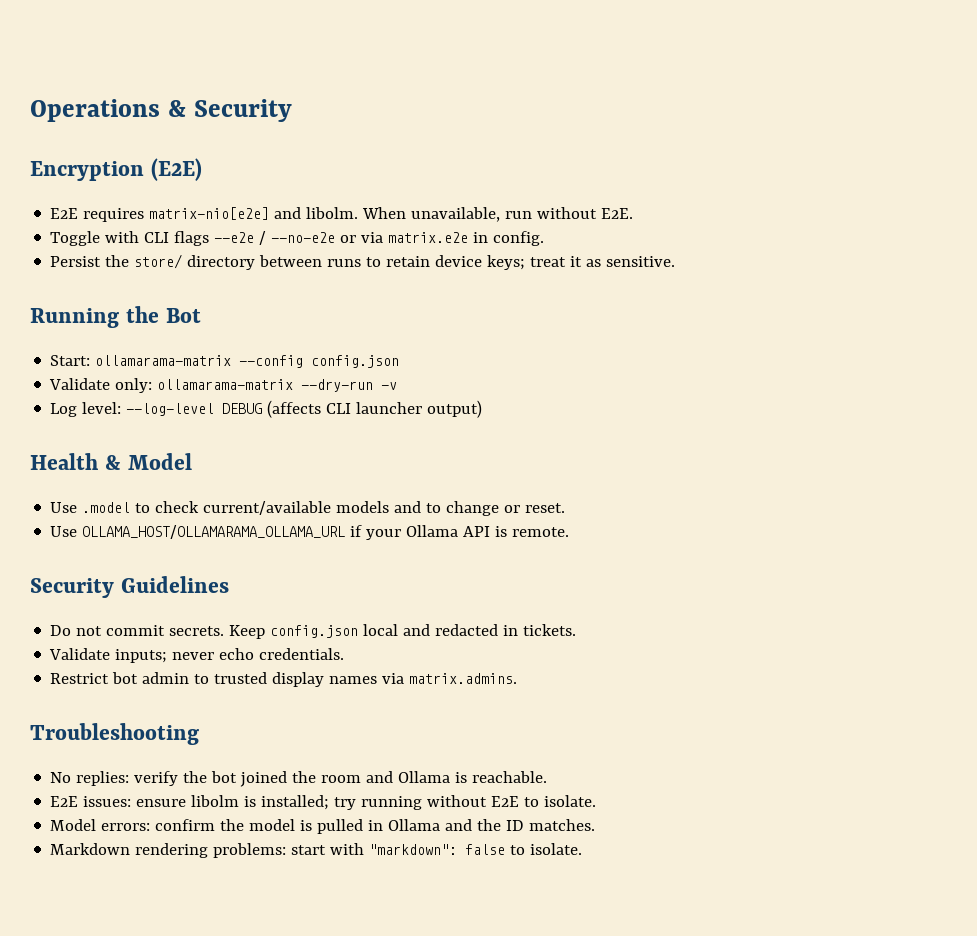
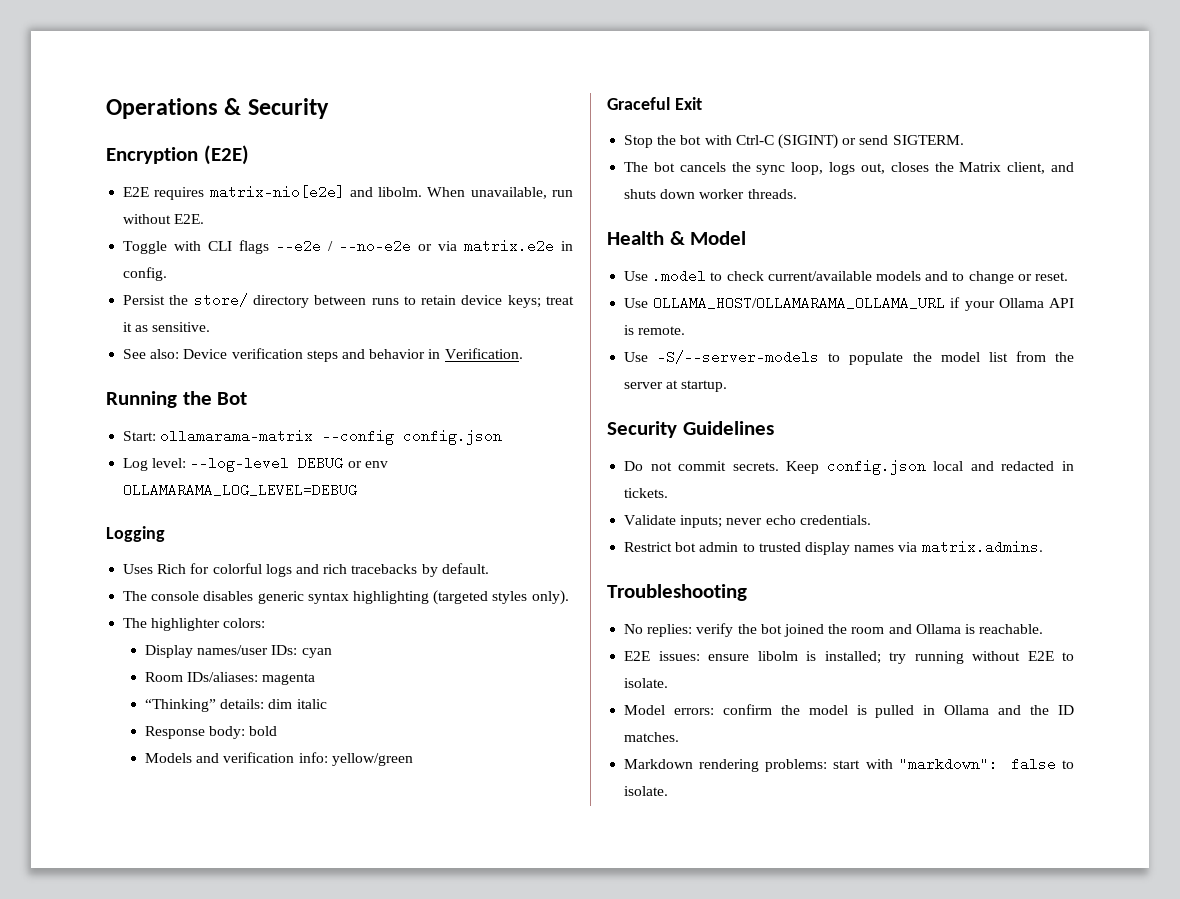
(676, 261) none -> [123,348,523,362] // See also: Device verification steps and behavior in Verification.
[49,378,398,393] // Validate only: ollamarama-matrix --dry-run -v -> (503, 437) none
[267,400,483,418] (affects CLI launcher output) -> [347,461,388,468] [123,483,358,497] [106,526,165,542] [123,563,489,577] [123,590,569,605] [123,618,266,631] [145,645,332,658] [145,672,316,685] [145,699,327,712] [145,726,278,739] [145,752,413,766] [607,97,702,110] [624,134,964,149] [624,162,1074,175] [624,189,797,199] or env OLLAMARAMA_LOG_LEVEL=DEBUG // Logging // Uses Rich for colorful logs and rich tracebacks by default. // The console disables generic syntax highlighting (targeted styles only). // The highlighter colors: // Display names/user IDs: cyan // Room IDs/aliases: magenta // “Thinking” details: dim italic // Response body: bold // Models and verification info: yellow/green // Graceful Exit // Stop the bot with Ctrl‑C (SIGINT) or send SIGTERM. // The bot cancels the sync loop, logs out, closes the Matrix client, and shuts down worker threads.
(570, 532) none -> [624,350,1074,365] [624,380,728,392] // Use -S/--server-models to populate the model list from the server at startup.

